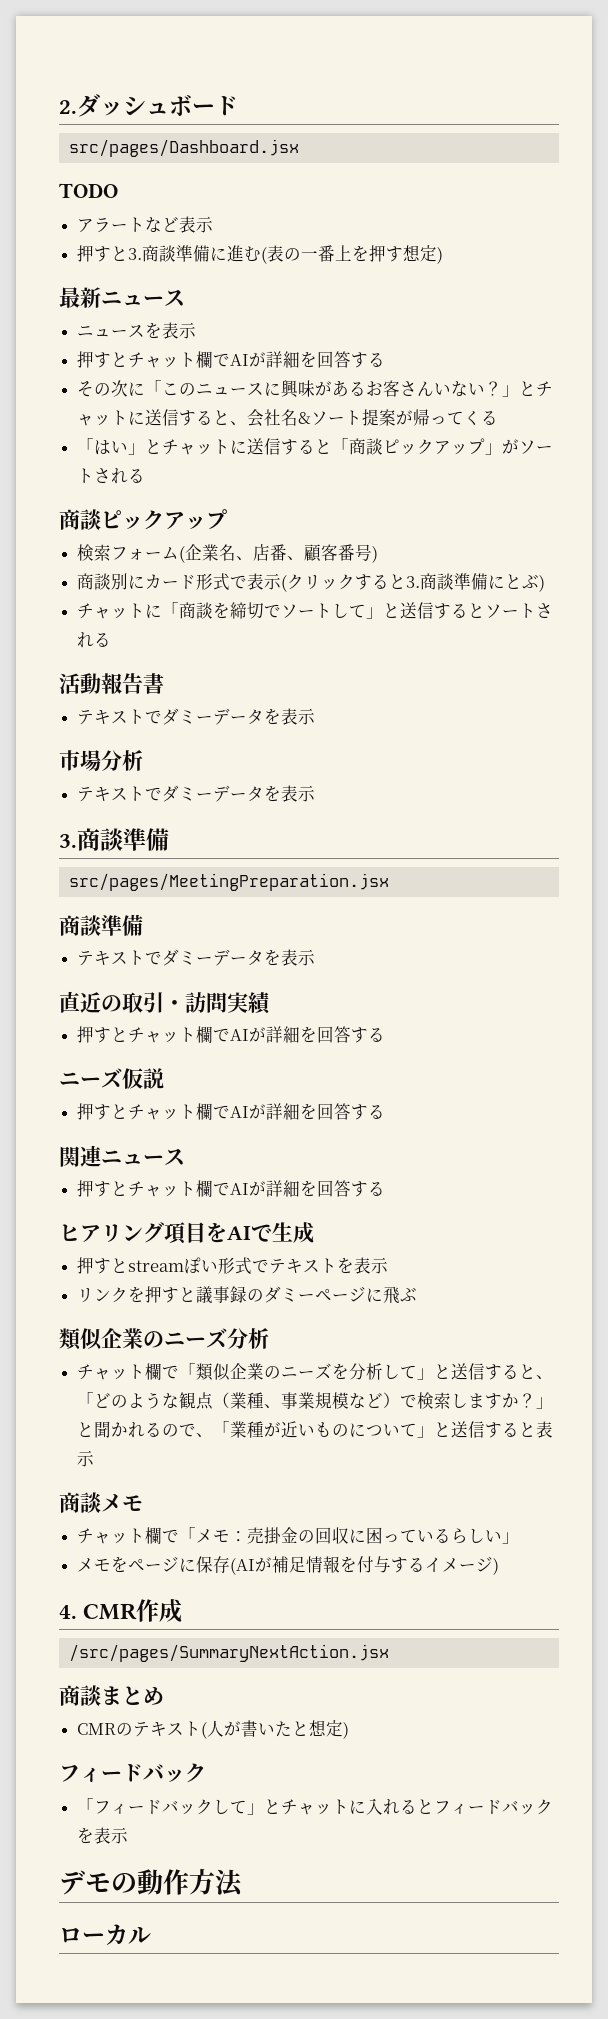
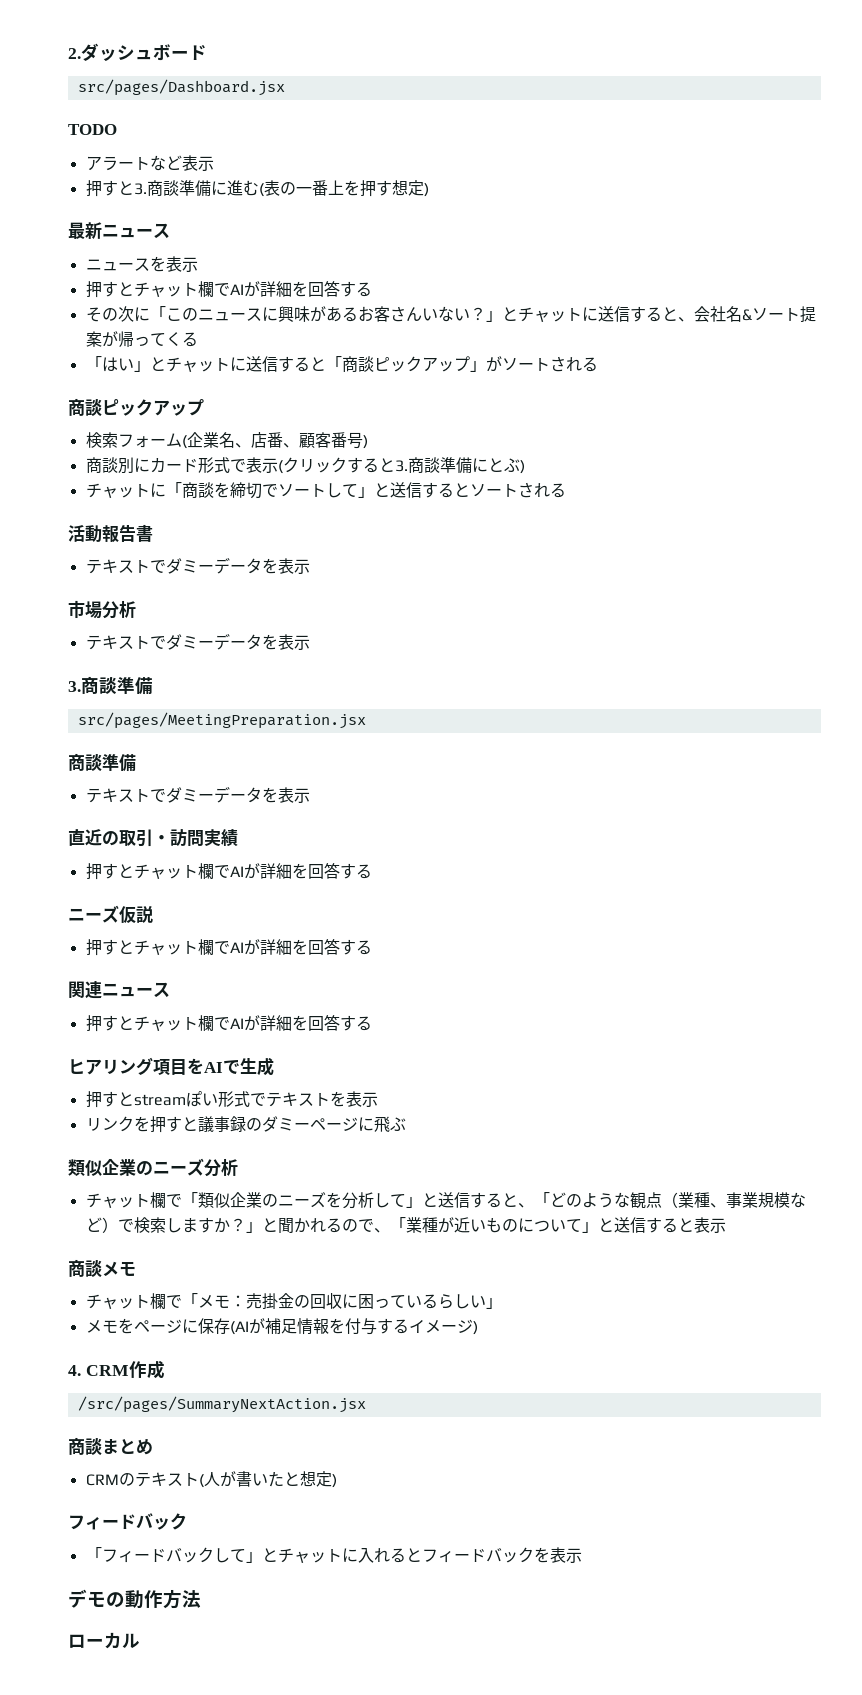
[83,1603,138,1620] CMR -> [85,1365,129,1376] CRM
[77,1723,117,1735] CMR -> [85,1474,119,1486] CRM

